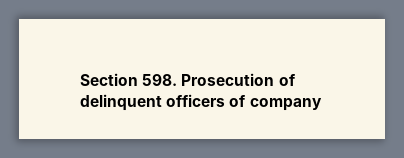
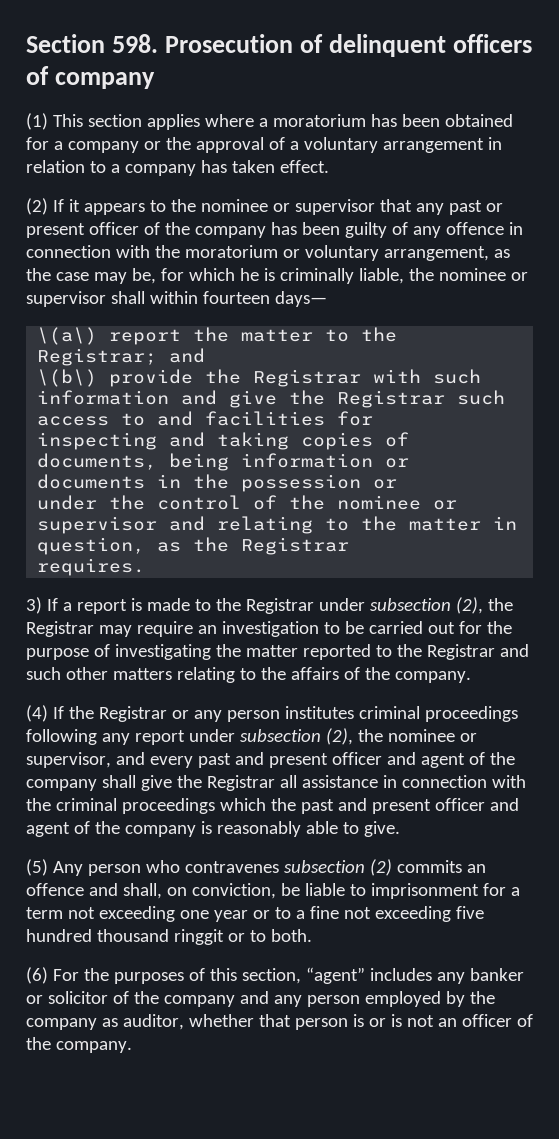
(322, 104) none -> [26,113,513,130] [26,137,502,153] [26,160,329,176] [26,198,503,215] [26,222,523,238] [26,245,510,261] [26,268,528,284] [26,291,327,307] [37,327,398,345] [37,348,206,366] [37,369,482,387] [37,390,506,408] [37,411,374,426] [37,432,410,450] [37,453,410,471] [37,474,398,492] [37,495,458,510] [37,516,518,534] [37,537,350,555] [37,558,146,576] [26,597,513,614] [26,621,512,637] [26,644,529,660] [26,667,471,683] [26,705,518,722] [26,728,477,745] [26,752,515,768] [26,775,526,791] [26,798,519,814] [26,821,400,837] [26,859,486,876] [26,883,520,899] [26,906,484,922] [26,929,312,945] [26,967,524,984] [26,991,495,1007] [26,1014,533,1030] [26,1037,132,1053] // (1) This section applies where a moratorium has been obtained for a company or the approval of a voluntary arrangement in relation to a company has taken effect. // (2) If it appears to the nominee or supervisor that any past or present officer of the company has been guilty of any offence in connection with the moratorium or voluntary arrangement, as the case may be, for which he is criminally liable, the nominee or supervisor shall within fourteen days— // \(a\) report the matter to the Registrar; and // \(b\) provide the Registrar with such information and give the Registrar such access to and facilities for // inspecting and taking copies of documents, being information or documents in the possession or // under the control of the nominee or supervisor and relating to the matter in question, as the Registrar // requires. // 3) If a report is made to the Registrar under subsection (2), the Registrar may require an investigation to be carried out for the purpose of investigating the matter reported to the Registrar and such other matters relating to the affairs of the company. // (4) If the Registrar or any person institutes criminal proceedings following any report under subsection (2), the nominee or supervisor, and every past and present officer and agent of the company shall give the Registrar all assistance in connection with the criminal proceedings which the past and present officer and agent of the company is reasonably able to give. // (5) Any person who contravenes subsection (2) commits an offence and shall, on conviction, be liable to imprisonment for a term not exceeding one year or to a fine not exceeding five hundred thousand ringgit or to both. // (6) For the purposes of this section, “agent” includes any banker or solicitor of the company and any person employed by the company as auditor, whether that person is or is not an officer of the company.

